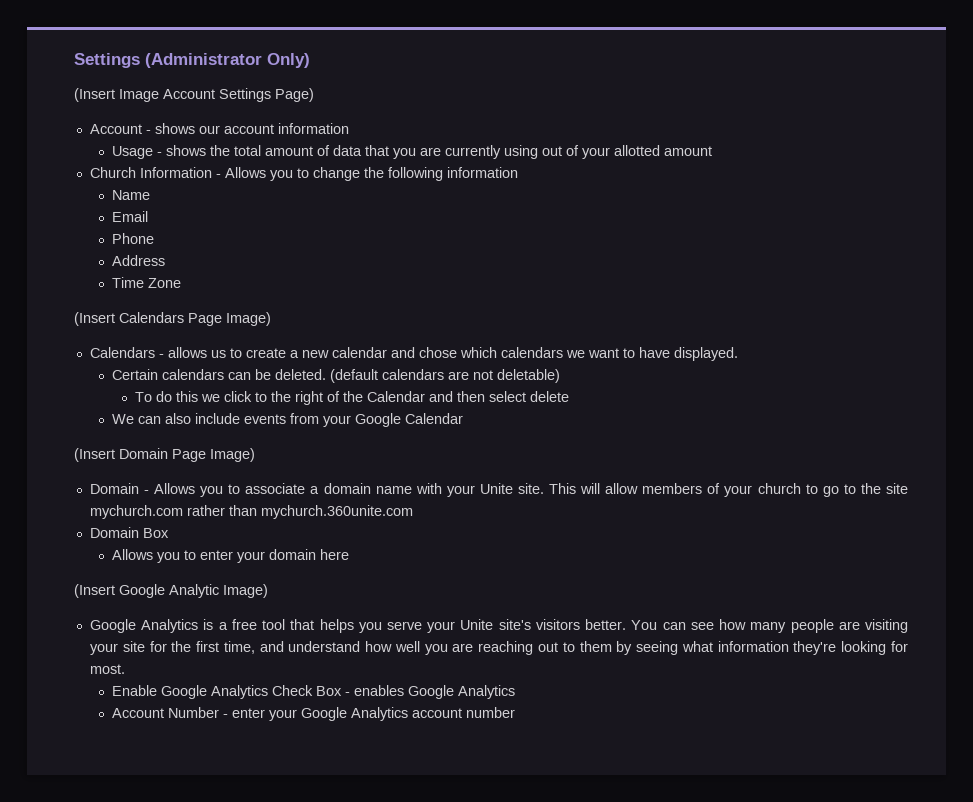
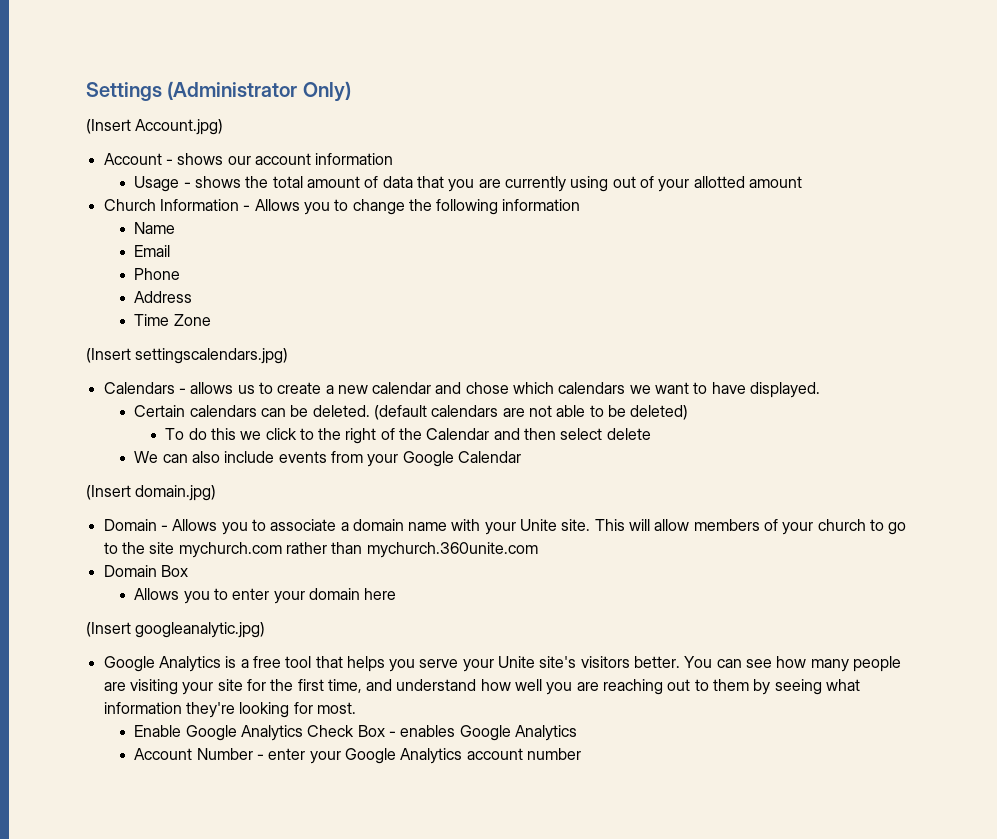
[119,88,314,102] Image Account Settings Page) -> [135,119,224,135] Account.jpg)
[119,312,271,326] Calendars Page Image) -> [135,348,289,364] settingscalendars.jpg)
[497,369,561,383] deletable) -> [556,405,689,420] able to be deleted)
[119,448,255,462] Domain Page Image) -> [135,485,217,501] domain.jpg)
[119,584,268,598] Google Analytic Image) -> [135,622,266,638] googleanalytic.jpg)

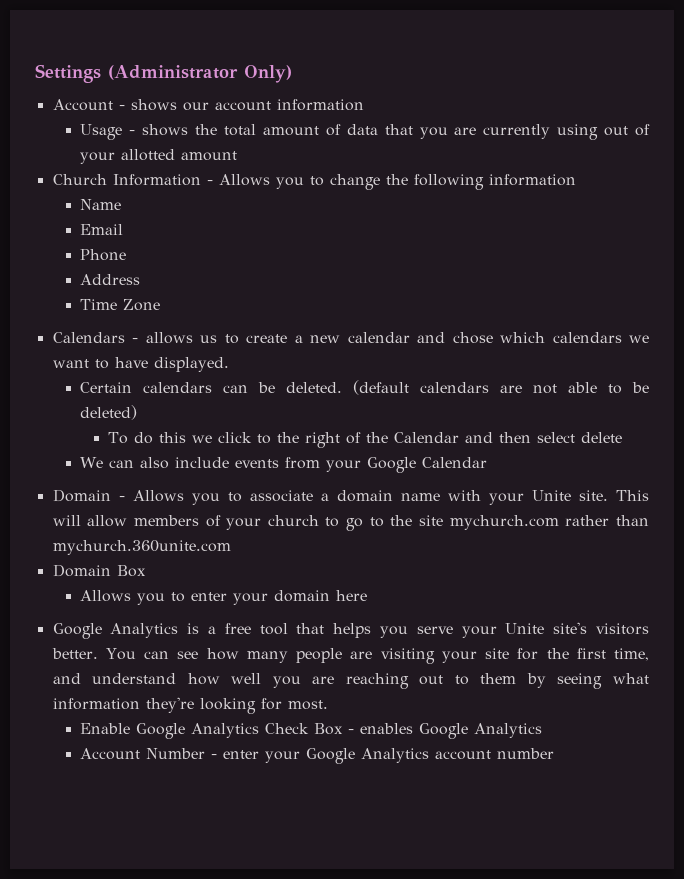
[86,119,224,135] // (Insert Account.jpg) -> (292, 74) none
[86,348,289,364] // (Insert settingscalendars.jpg) -> (161, 305) none
[86,485,217,501] // (Insert domain.jpg) -> (488, 462) none
[86,622,266,638] // (Insert googleanalytic.jpg) -> (368, 595) none

